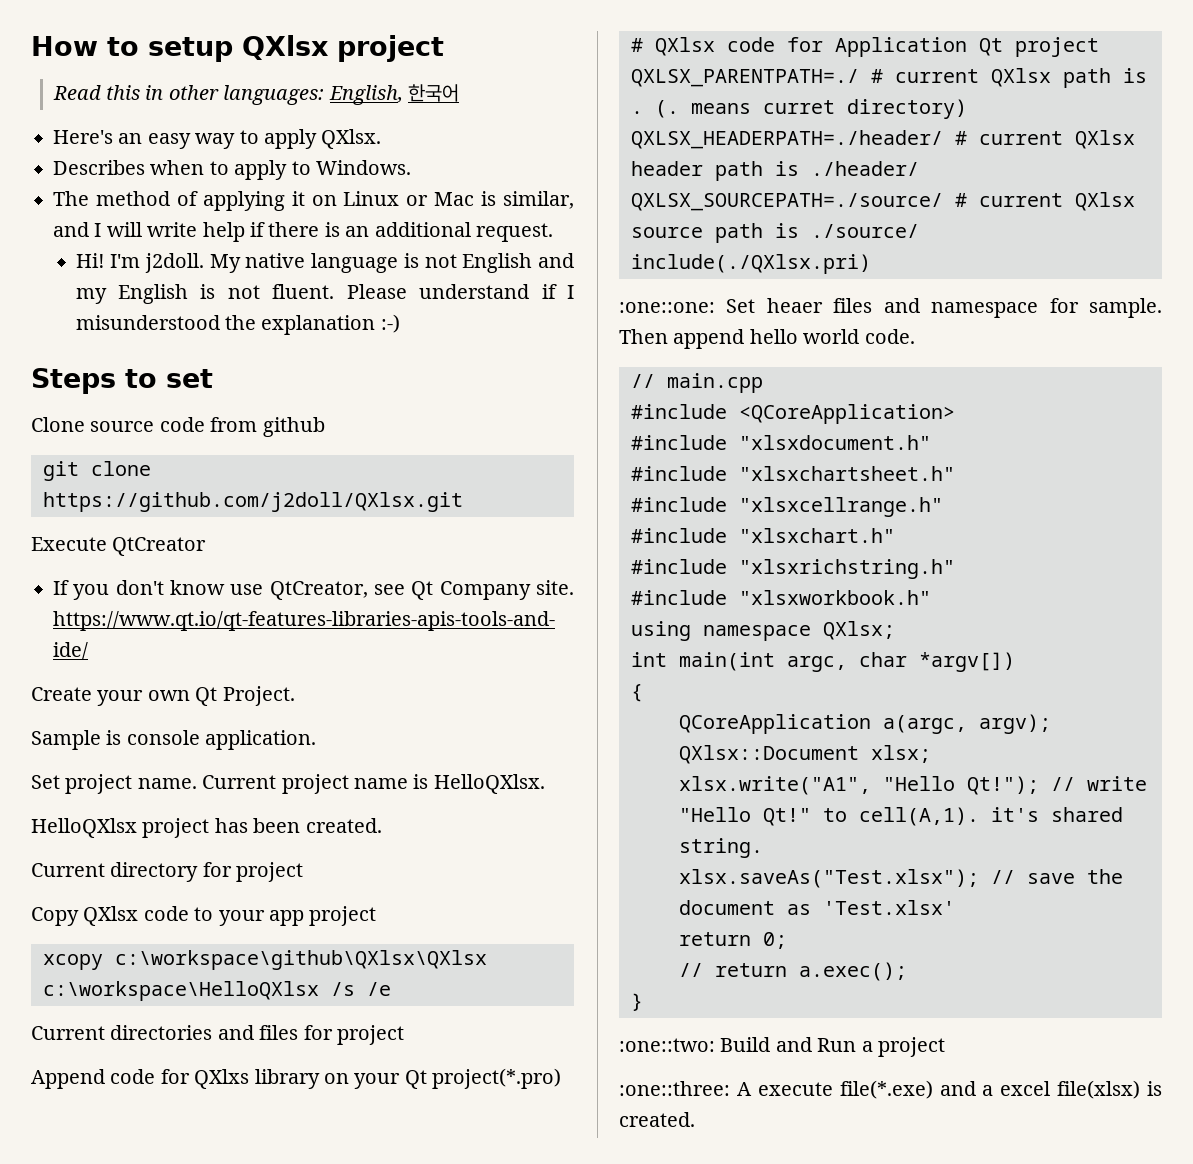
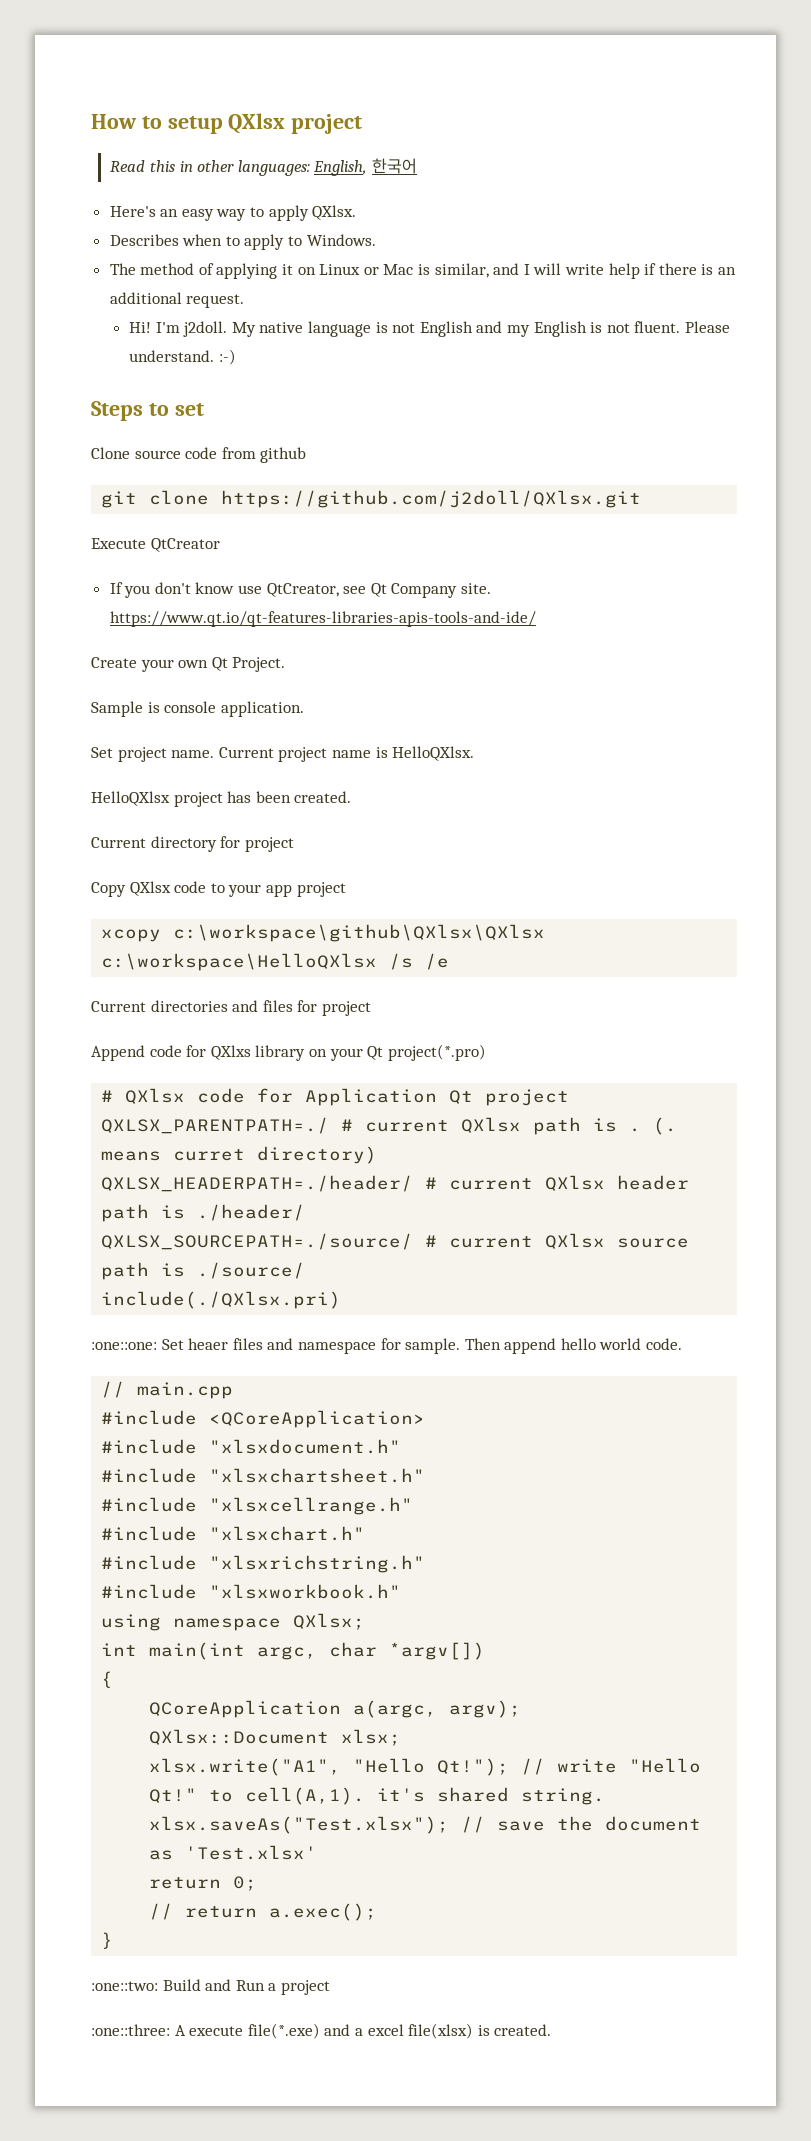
[419,284,574,299] [75,315,376,335] understand if I misunderstood the explanation -> [129,350,215,362] understand.

